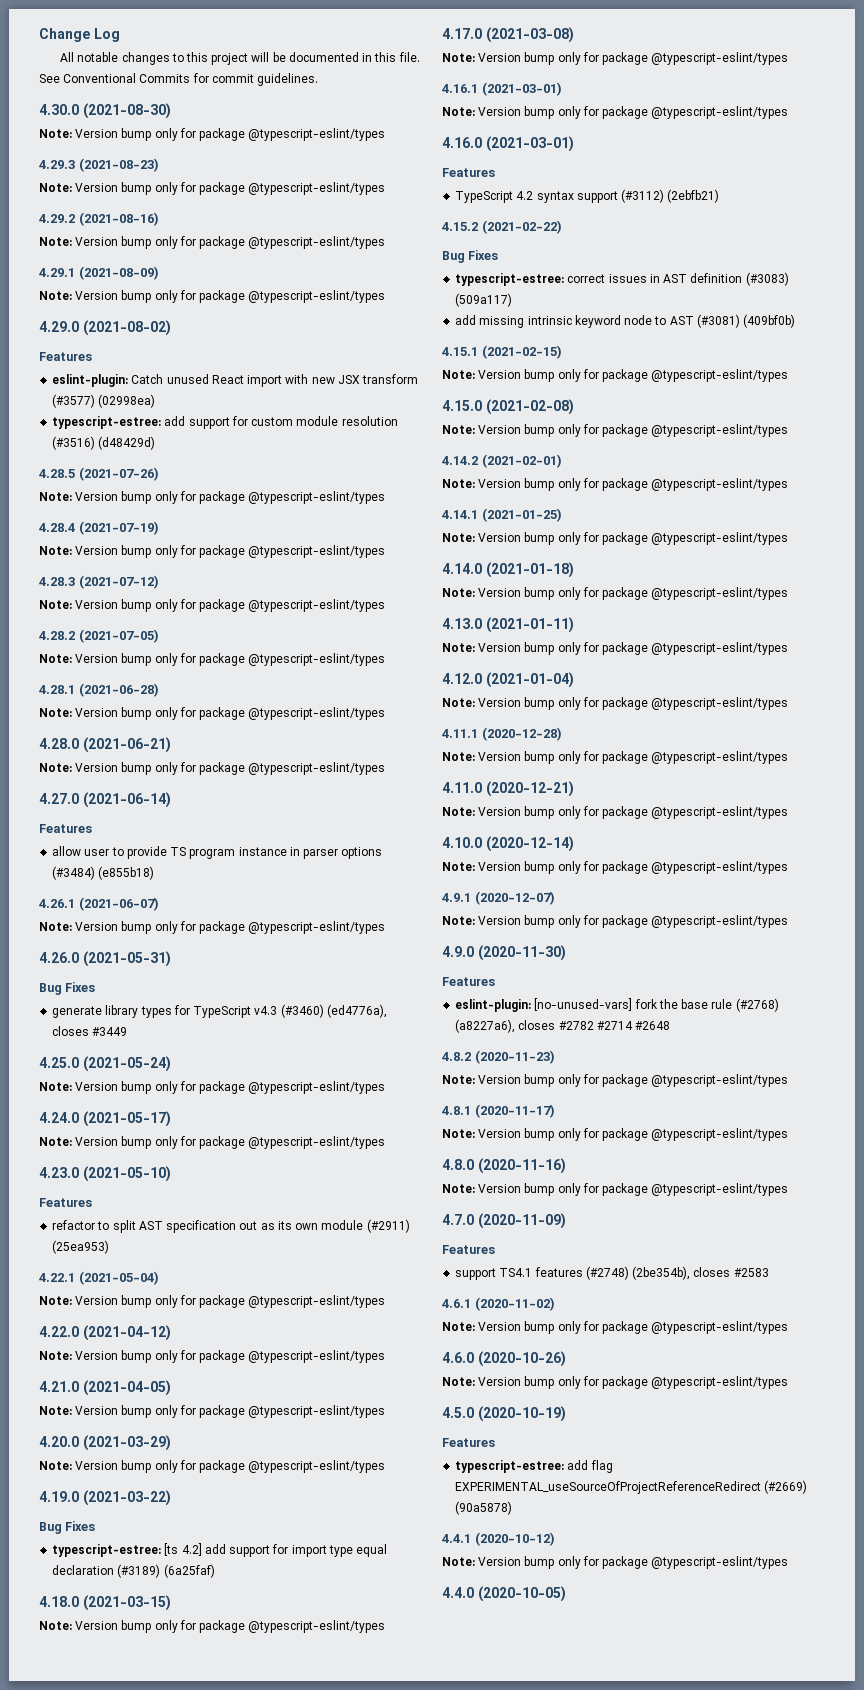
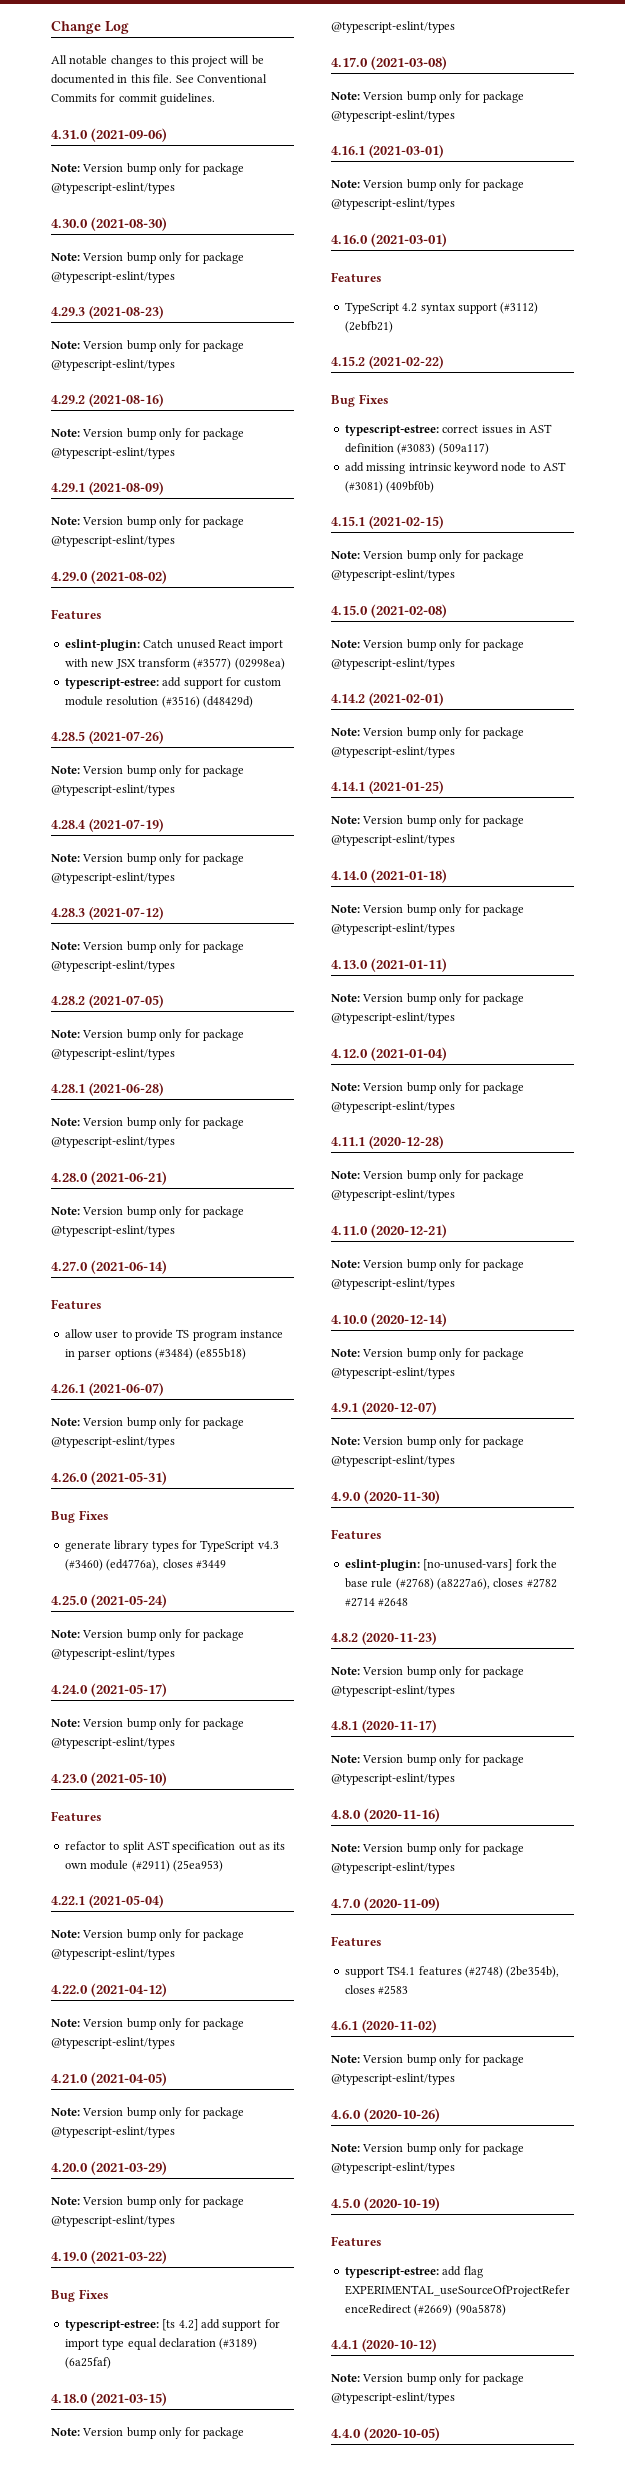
(319, 79) none -> [51,128,167,142] [51,163,244,175] [51,182,175,194] // 4.31.0 (2021-09-06) // Note: Version bump only for package @typescript-eslint/types

